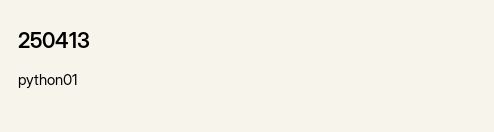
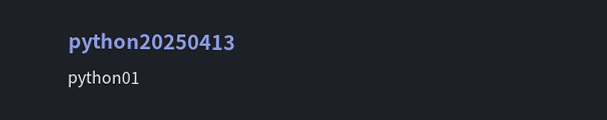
[18,32,90,48] 250413 -> [68,32,236,56] python20250413

